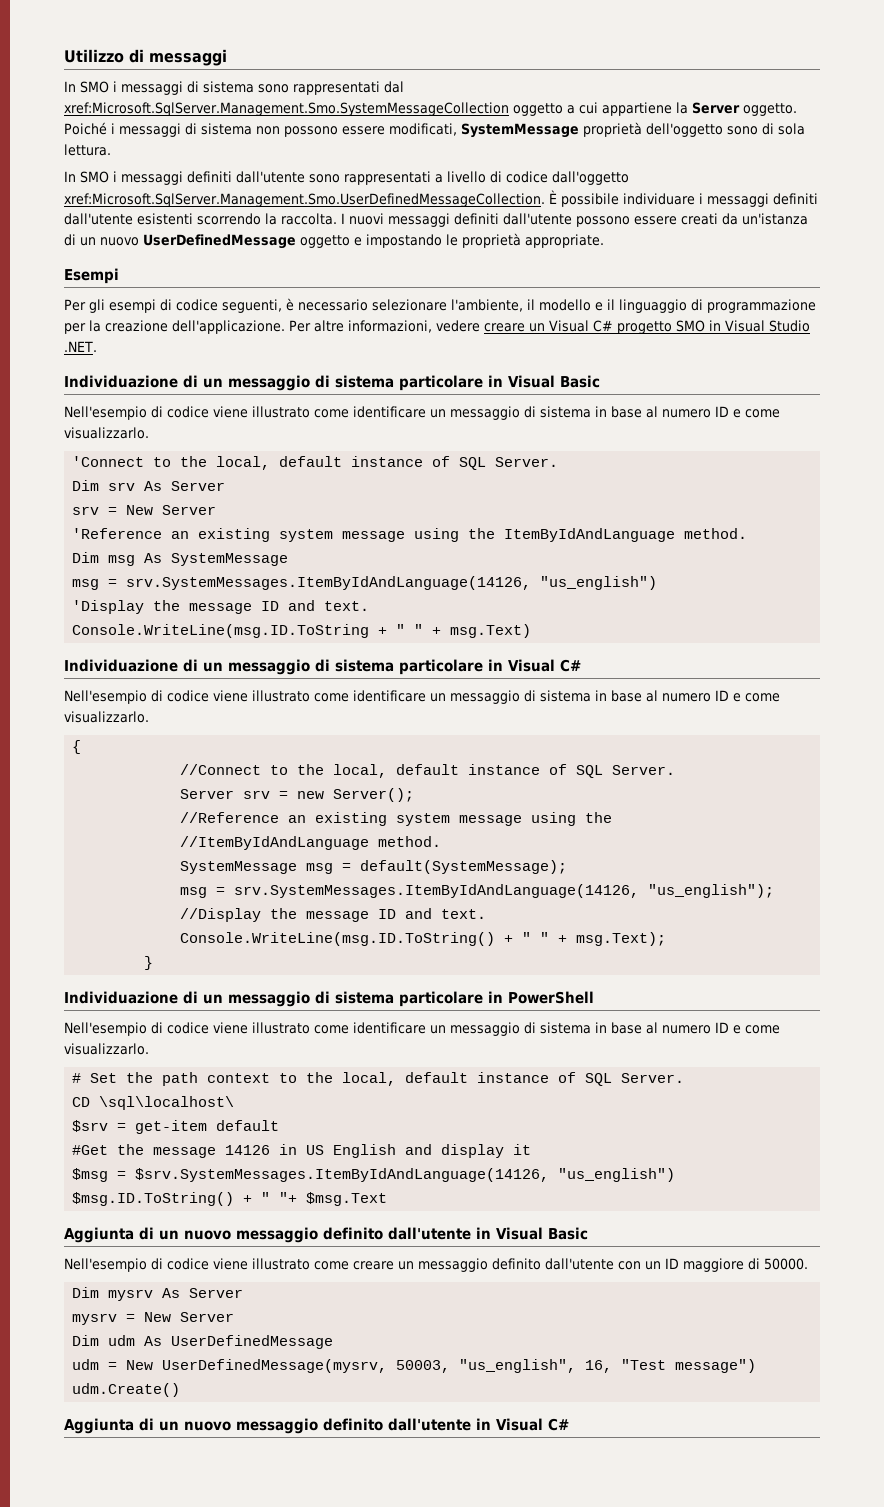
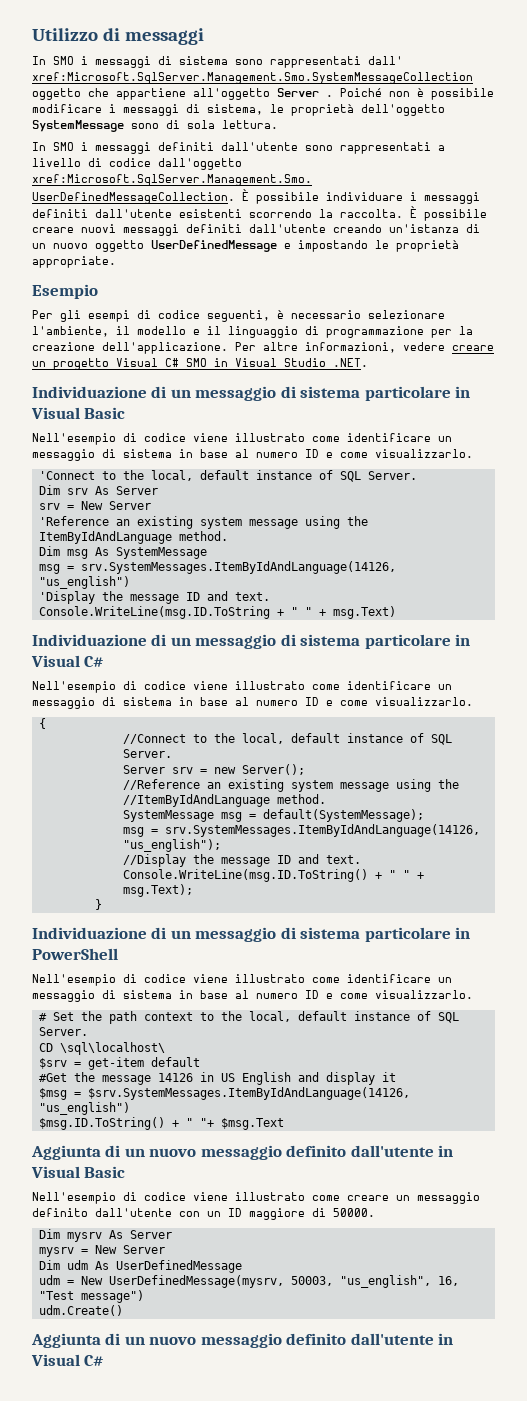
[384,81,404,93] dal -> [368,56,403,65] dall'
[566,102,797,116] [64,122,579,138] a cui appartiene la Server oggetto. Poiché i messaggi di sistema non possono essere modificati, SystemMessage -> [88,88,494,100] [32,104,284,116] che appartiene all'oggetto Server . Poiché non è possibile modificare i messaggi di sistema, le
(723, 130) none -> [32,120,124,132] SystemMessage
[341,213,345,224] I -> [410,206,487,221] [32,227,74,233] È possibile creare
[576,213,738,227] possono essere creati da -> [333,224,382,233] creando
[143,234,350,249] UserDefinedMessage oggetto -> [95,240,277,252] oggetto UserDefinedMessage
[64,268,119,284] Esempi -> [32,284,98,299] Esempio
[549,320,672,334] Visual C# progetto -> [53,358,179,370] progetto Visual C#

